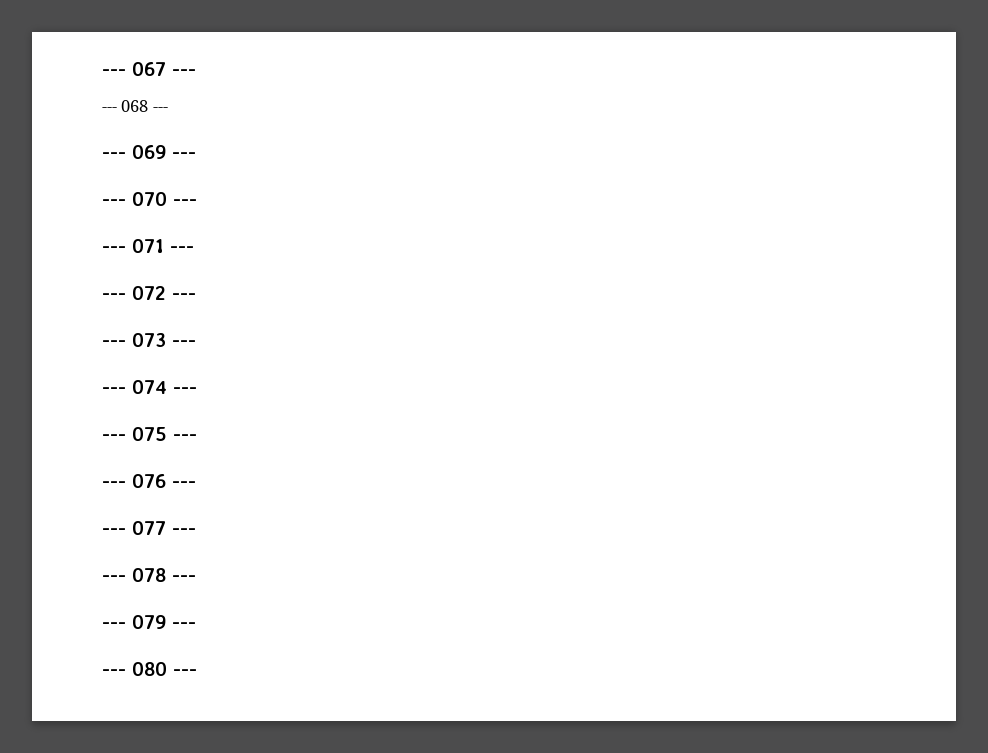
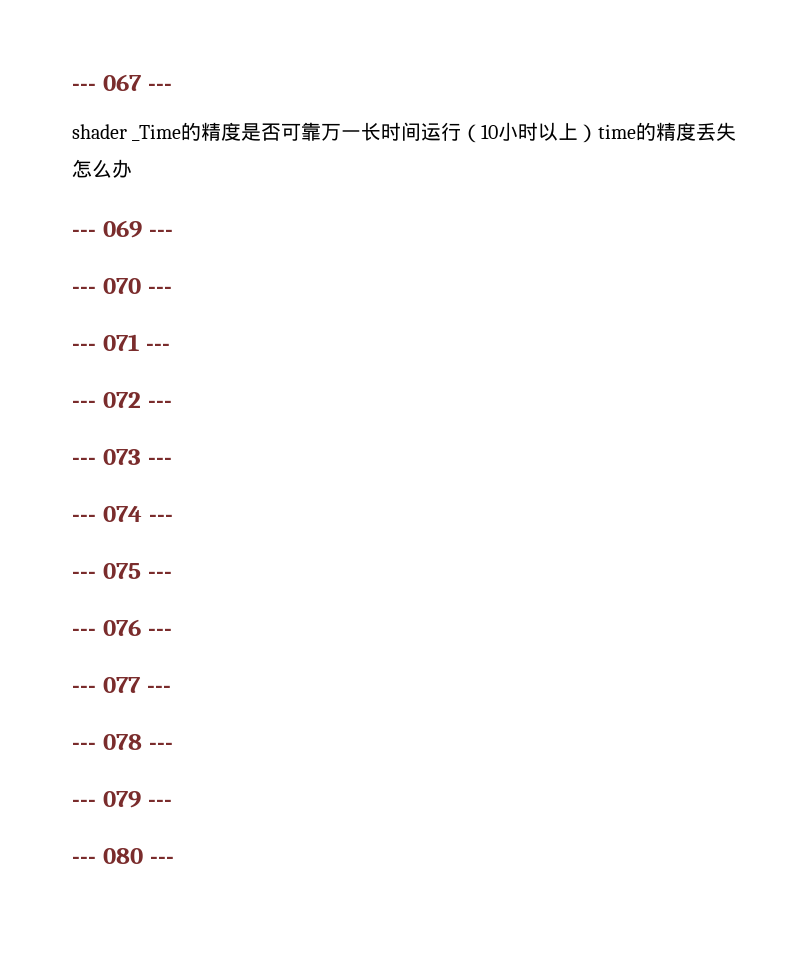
[102,100,168,112] --- 068 --- -> [72,122,737,143] [72,159,132,178] shader _Time的精度是否可靠万一长时间运行（10小时以上）time的精度丢失怎么办

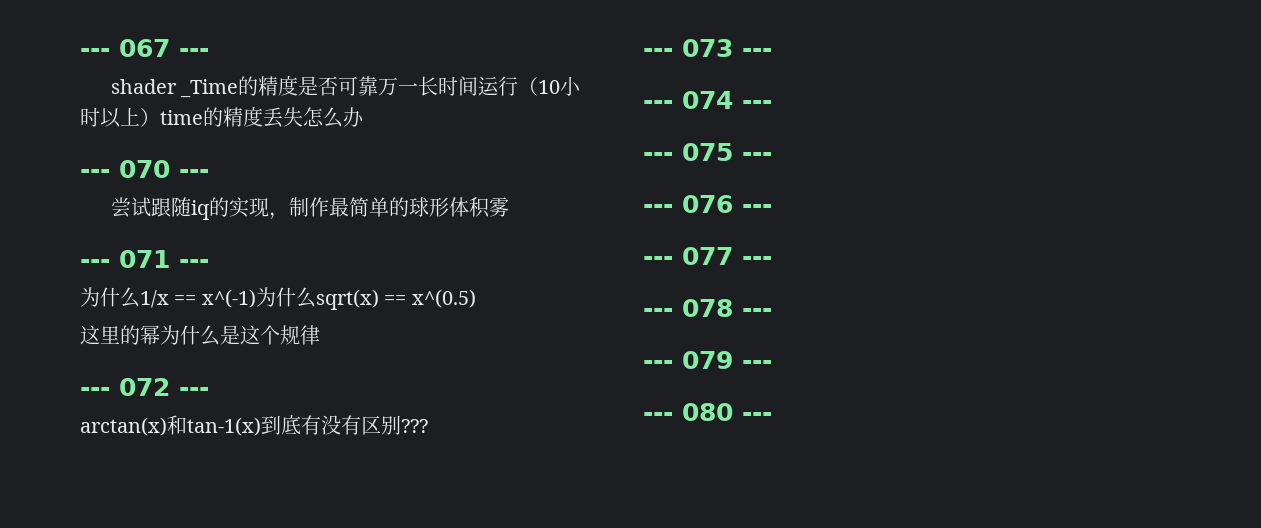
[102,220,173,238] [72,278,172,294] [72,334,170,351] [72,392,172,408] 069 --- // --- 070 --- // --- 071 --- // --- 072 --- -> [119,160,209,178] [111,197,510,220] [80,250,209,268] [80,287,476,310] [80,325,320,346] [80,378,209,396] [80,415,428,436] 070 --- // 尝试跟随iq的实现，制作最简单的球形体积雾 // --- 071 --- // 为什么1/x == x^(-1)为什么sqrt(x) == x^(0.5) // 这里的幂为什么是这个规律 // --- 072 --- // arctan(x)和tan-1(x)到底有没有区别???

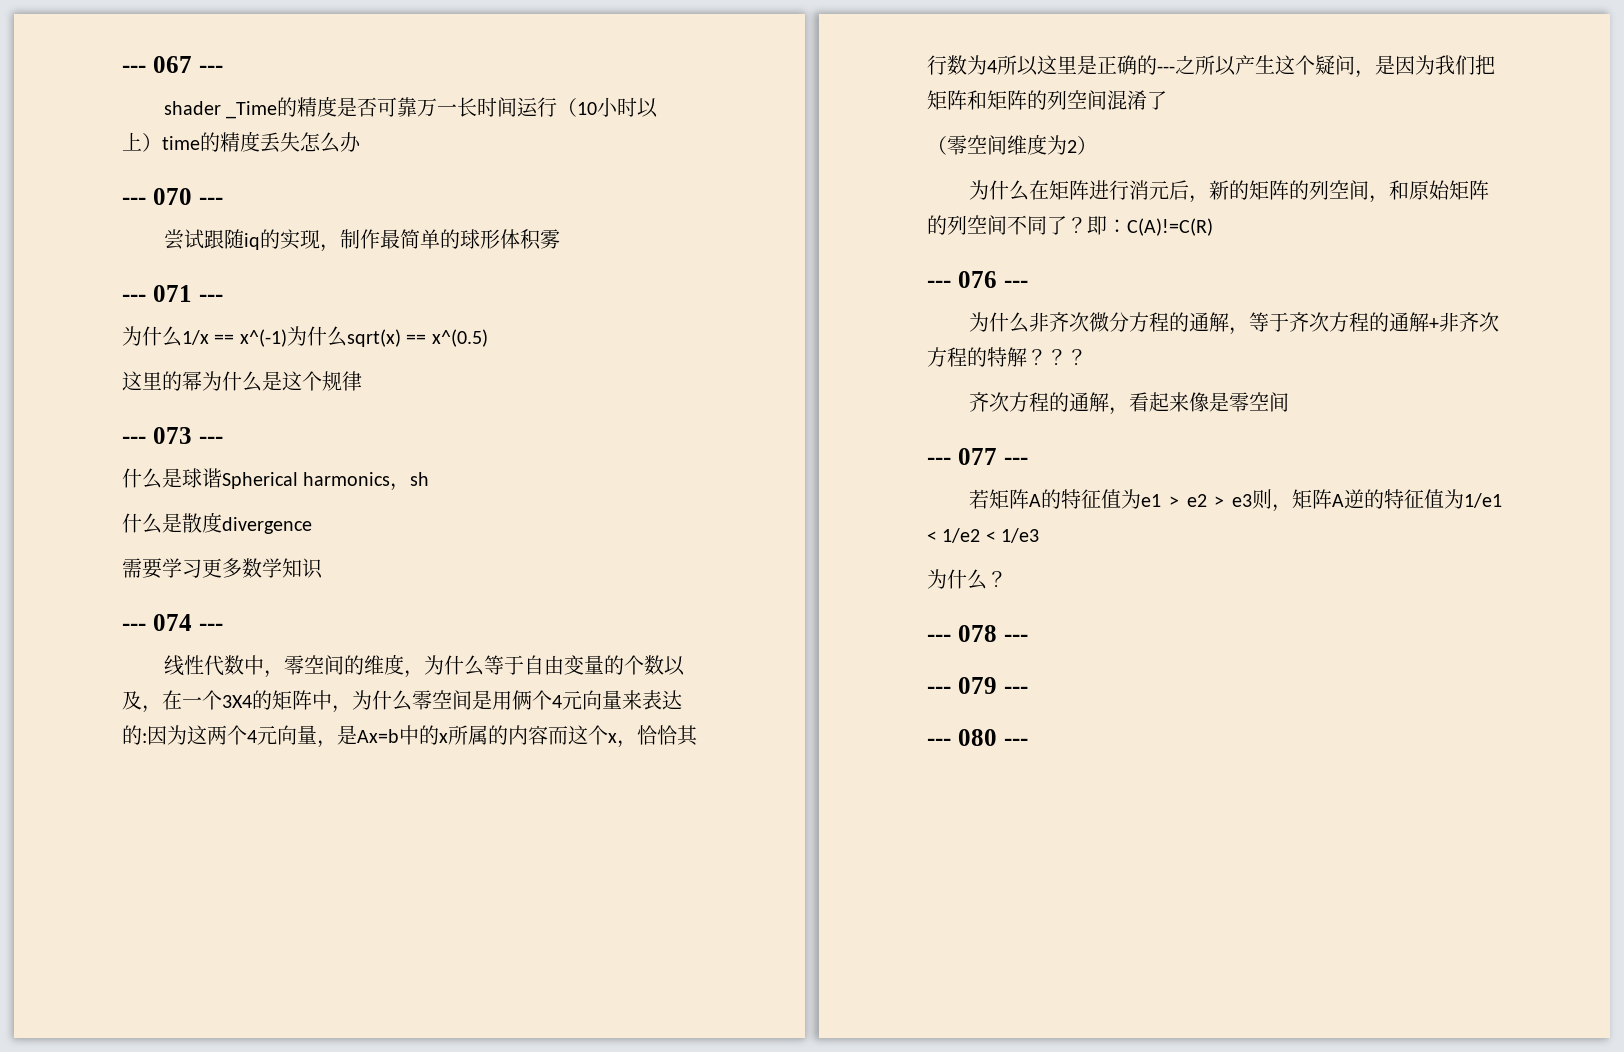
[119,378,209,396] [80,415,428,436] [643,39,772,57] [643,91,772,109] [643,143,772,161] [643,195,772,213] [643,247,772,265] 072 --- // arctan(x)和tan-1(x)到底有没有区别??? // --- 073 --- // --- 074 --- // --- 075 --- // --- 076 --- // --- 077 --- -> [152,427,223,444] [122,468,430,491] [122,512,312,534] [122,558,323,579] [122,614,223,631] [163,654,685,678] [122,690,682,713] [122,725,698,748] [927,55,1495,78] [927,90,1167,110] [927,134,1097,155] [968,180,1489,203] [927,215,1213,236] [927,271,1028,288] [968,312,1499,335] [927,347,1087,367] [968,392,1289,415] [927,448,1028,465] [968,489,1502,512] [927,528,1040,543] [927,569,1007,590] 073 --- // 什么是球谐Spherical harmonics，sh // 什么是散度divergence // 需要学习更多数学知识 // --- 074 --- // 线性代数中，零空间的维度，为什么等于自由变量的个数以及，在一个3X4的矩阵中，为什么零空间是用俩个4元向量来表达的:因为这两个4元向量，是Ax=b中的x所属的内容而这个x，恰恰其行数为4所以这里是正确的---之所以产生这个疑问，是因为我们把矩阵和矩阵的列空间混淆了 // （零空间维度为2） // 为什么在矩阵进行消元后，新的矩阵的列空间，和原始矩阵的列空间不同了？即：C(A)!=C(R) // --- 076 --- // 为什么非齐次微分方程的通解，等于齐次方程的通解+非齐次方程的特解？？？ // 齐次方程的通解，看起来像是零空间 // --- 077 --- // 若矩阵A的特征值为e1 > e2 > e3则，矩阵A逆的特征值为1/e1 < 1/e2 < 1/e3 // 为什么？

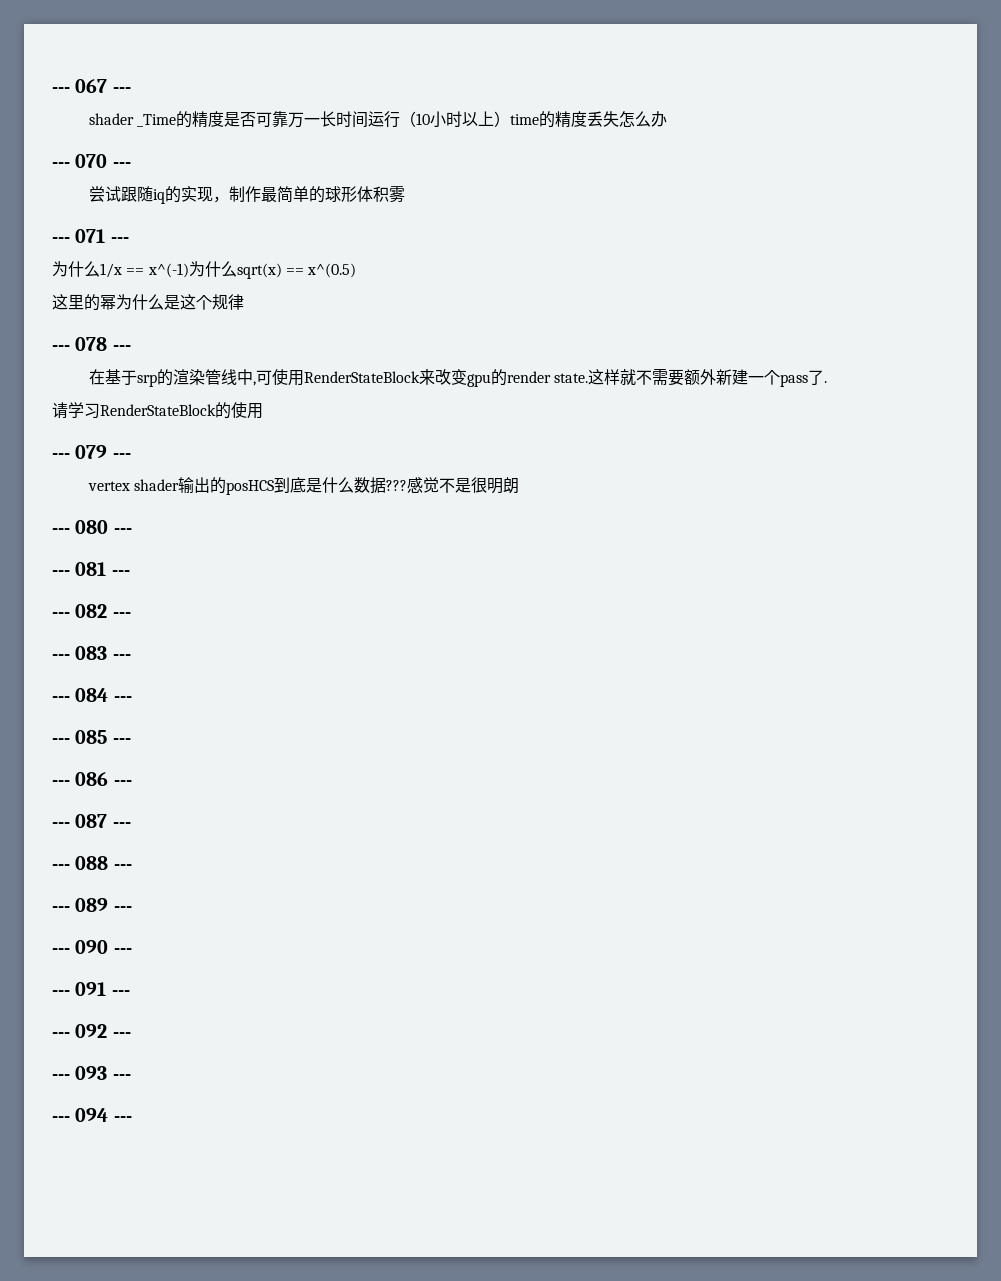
[152,427,223,444] [122,468,430,491] [122,512,312,534] [122,558,323,579] [122,614,223,631] [163,654,685,678] [122,690,682,713] [122,725,698,748] [927,55,1495,78] [927,90,1167,110] [927,134,1097,155] [968,180,1489,203] [927,215,1213,236] [927,271,1028,288] [968,312,1499,335] [927,347,1087,367] [968,392,1289,415] [927,448,1028,465] [968,489,1502,512] [927,528,1040,543] [927,569,1007,590] [927,625,1028,642] [927,677,1028,694] [927,729,997,746] 073 --- // 什么是球谐Spherical harmonics，sh // 什么是散度divergence // 需要学习更多数学知识 // --- 074 --- // 线性代数中，零空间的维度，为什么等于自由变量的个数以及，在一个3X4的矩阵中，为什么零空间是用俩个4元向量来表达的:因为这两个4元向量，是Ax=b中的x所属的内容而这个x，恰恰其行数为4所以这里是正确的---之所以产生这个疑问，是因为我们把矩阵和矩阵的列空间混淆了 // （零空间维度为2） // 为什么在矩阵进行消元后，新的矩阵的列空间，和原始矩阵的列空间不同了？即：C(A)!=C(R) // --- 076 --- // 为什么非齐次微分方程的通解，等于齐次方程的通解+非齐次方程的特解？？？ // 齐次方程的通解，看起来像是零空间 // --- 077 --- // 若矩阵A的特征值为e1 > e2 > e3则，矩阵A逆的特征值为1/e1 < 1/e2 < 1/e3 // 为什么？ // --- 078 --- // --- 079 --- // --- 080 -> [75,337,131,351] [89,369,828,387] [52,402,263,419] [52,445,131,459] [88,477,520,495] [52,520,132,534] [52,562,130,576] [52,604,131,618] [52,646,131,660] [52,688,132,702] [52,730,131,744] [52,772,132,786] [52,814,131,828] [52,856,132,870] [52,898,132,912] [52,940,132,954] [52,982,130,996] [52,1024,131,1038] [52,1066,131,1080] [52,1108,109,1122] 078 --- // 在基于srp的渲染管线中,可使用RenderStateBlock来改变gpu的render state.这样就不需要额外新建一个pass了. // 请学习RenderStateBlock的使用 // --- 079 --- // vertex shader输出的posHCS到底是什么数据???感觉不是很明朗 // --- 080 --- // --- 081 --- // --- 082 --- // --- 083 --- // --- 084 --- // --- 085 --- // --- 086 --- // --- 087 --- // --- 088 --- // --- 089 --- // --- 090 --- // --- 091 --- // --- 092 --- // --- 093 --- // --- 094

